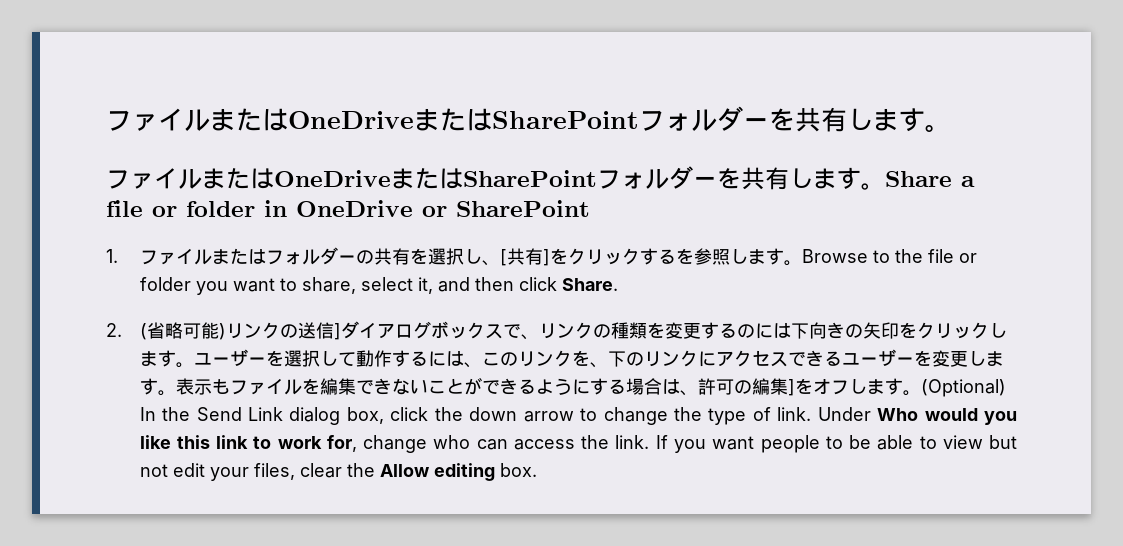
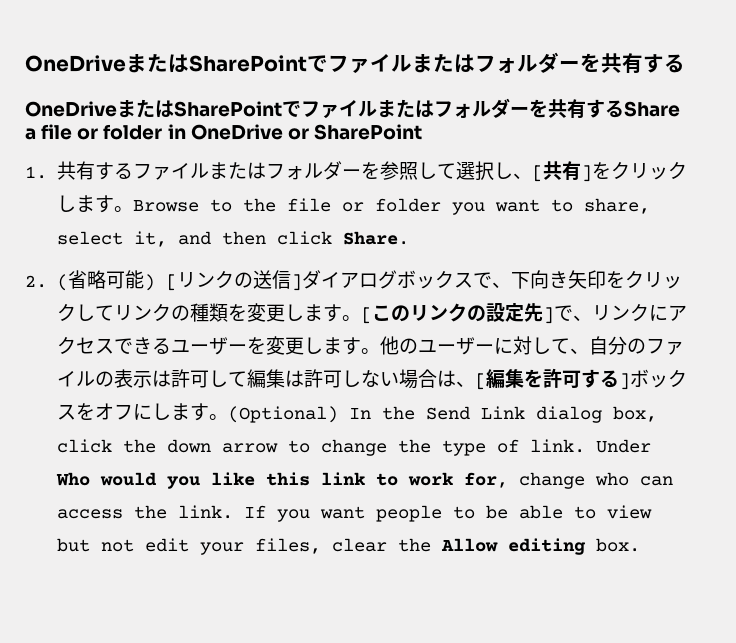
[106,106,951,132] [106,166,975,190] [106,200,590,217] [106,247,428,265] ファイルまたはOneDriveまたはSharePointフォルダーを共有します。 // ファイルまたはOneDriveまたはSharePointフォルダーを共有します。Share a file or folder in OneDrive or SharePoint // 1.ファイルまたはフォルダーの共有を -> [25,52,685,74] [25,98,680,119] [25,124,422,140] [25,161,456,180] OneDriveまたはSharePointでファイルまたはフォルダーを共有する // OneDriveまたはSharePointでファイルまたはフォルダーを共有するShare a file or folder in OneDrive or SharePoint // 1.共有するファイルまたはフォルダーを参照して
[639,248,730,265] するを参照 -> (687, 170) none
(226, 331) none -> [165,274,177,291] [
(539, 337) none -> [510,270,682,289] [56,303,114,321] 下向き矢印をクリックして
[700,322,1007,339] [139,349,644,368] するのには下向きの矢印をクリックします。ユーザーを選択して動作するには、このリンクを、下の -> [284,303,592,324] します。[このリンクの設定先]で、
[175,377,849,396] 表示もファイルを編集できないことができるようにする場合は、許可の編集]をオフ -> [379,336,684,355] [56,368,687,390] [56,403,152,420] 他のユーザーに対して、自分のファイルの表示は許可して編集は許可しない場合は、[編集を許可する]ボックスをオフに

